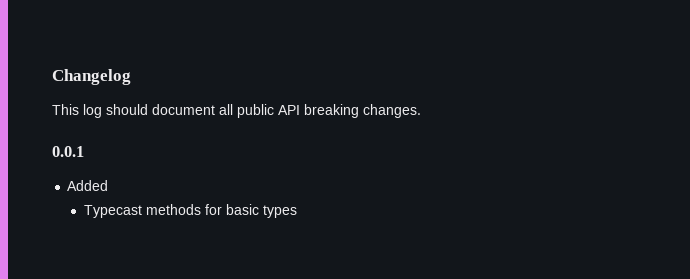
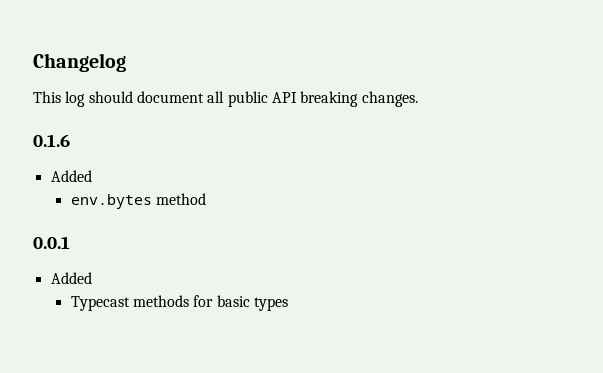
(421, 111) none -> [33,134,70,147] [50,170,92,182] [70,193,207,209] // 0.1.6 // Added // env.bytes method

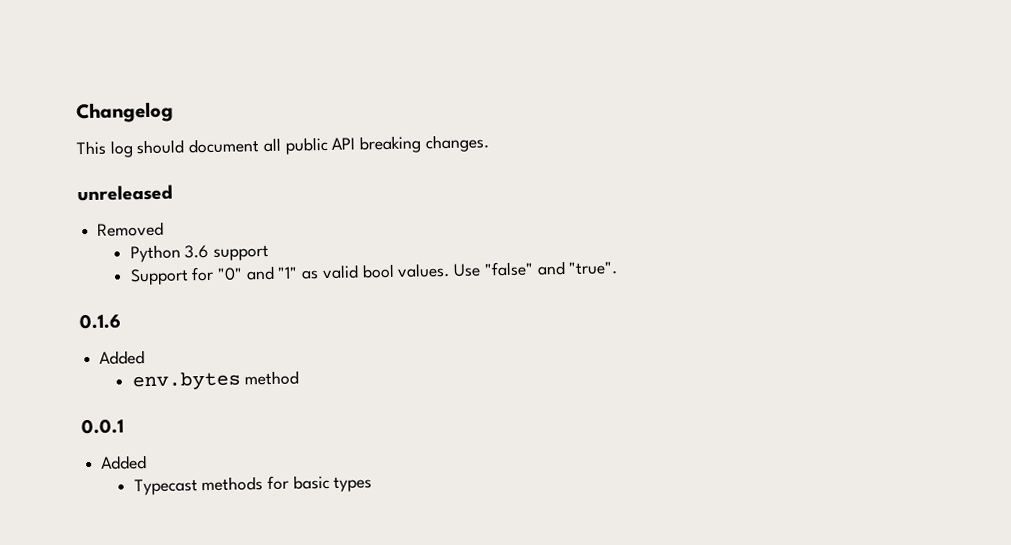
(418, 99) none -> [77,184,173,202] [97,221,165,237] [129,244,269,263] [129,261,619,286] // unreleased // Removed // Python 3.6 support // Support for "0" and "1" as valid bool values. Use "false" and "true".

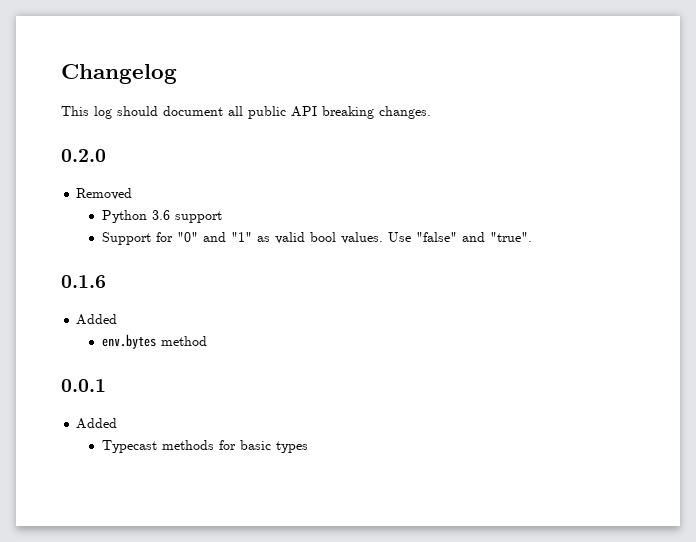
[77,184,173,202] unreleased -> [61,149,106,162] 0.2.0

